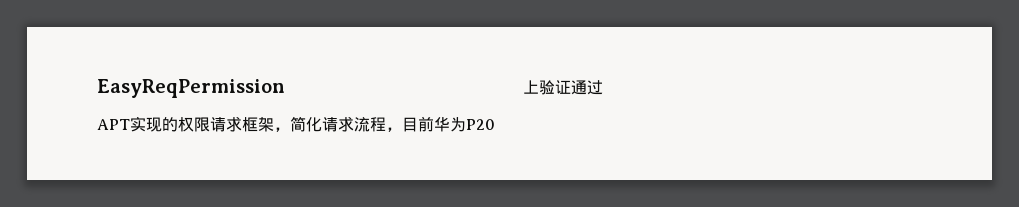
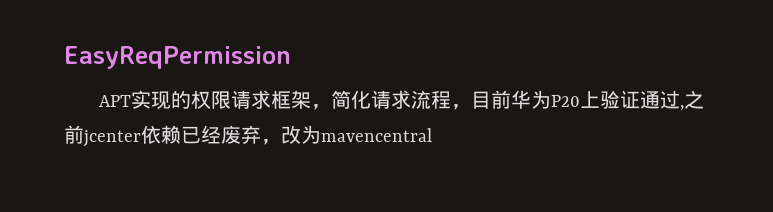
(603, 87) none -> [679,90,704,111] [64,125,432,147] ,之前jcenter依赖已经废弃，改为mavencentral

